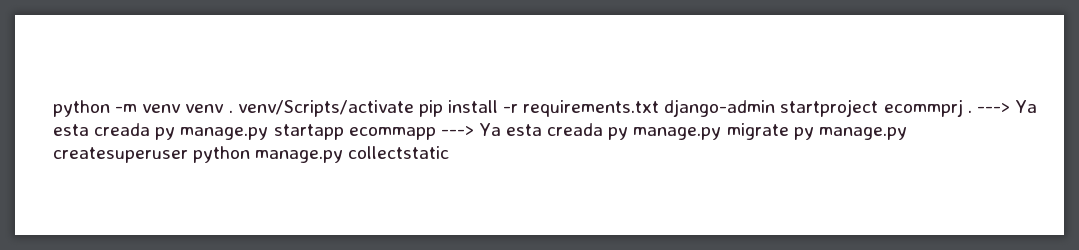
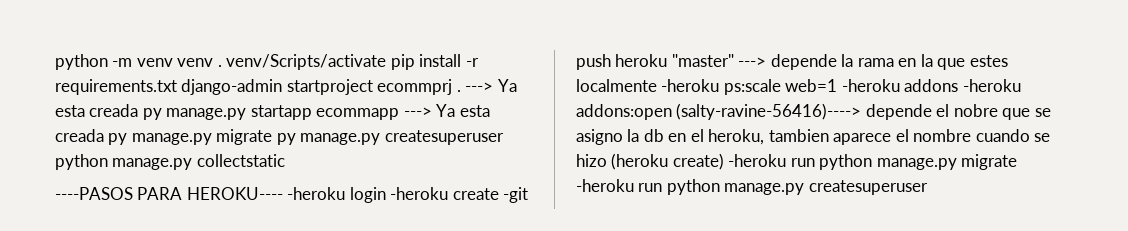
(450, 152) none -> [55,187,529,203] [576,54,1008,70] [576,79,1021,95] [576,103,1051,120] [576,129,1051,145] [576,153,1018,170] [576,179,928,195] // ----PASOS PARA HEROKU---- -heroku login -heroku create -git push heroku "master" ---> depende la rama en la que estes localmente -heroku ps:scale web=1 -heroku addons -heroku addons:open (salty-ravine-56416)----> depende el nobre que se asigno la db en el heroku, tambien aparece el nombre cuando se hizo (heroku create) -heroku run python manage.py migrate -heroku run python manage.py createsuperuser

